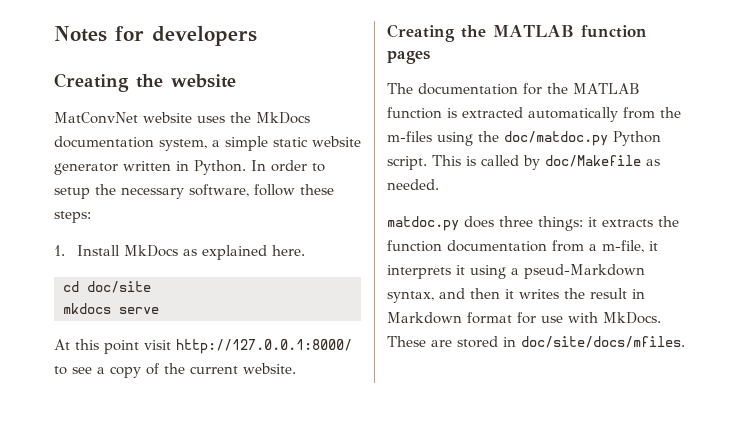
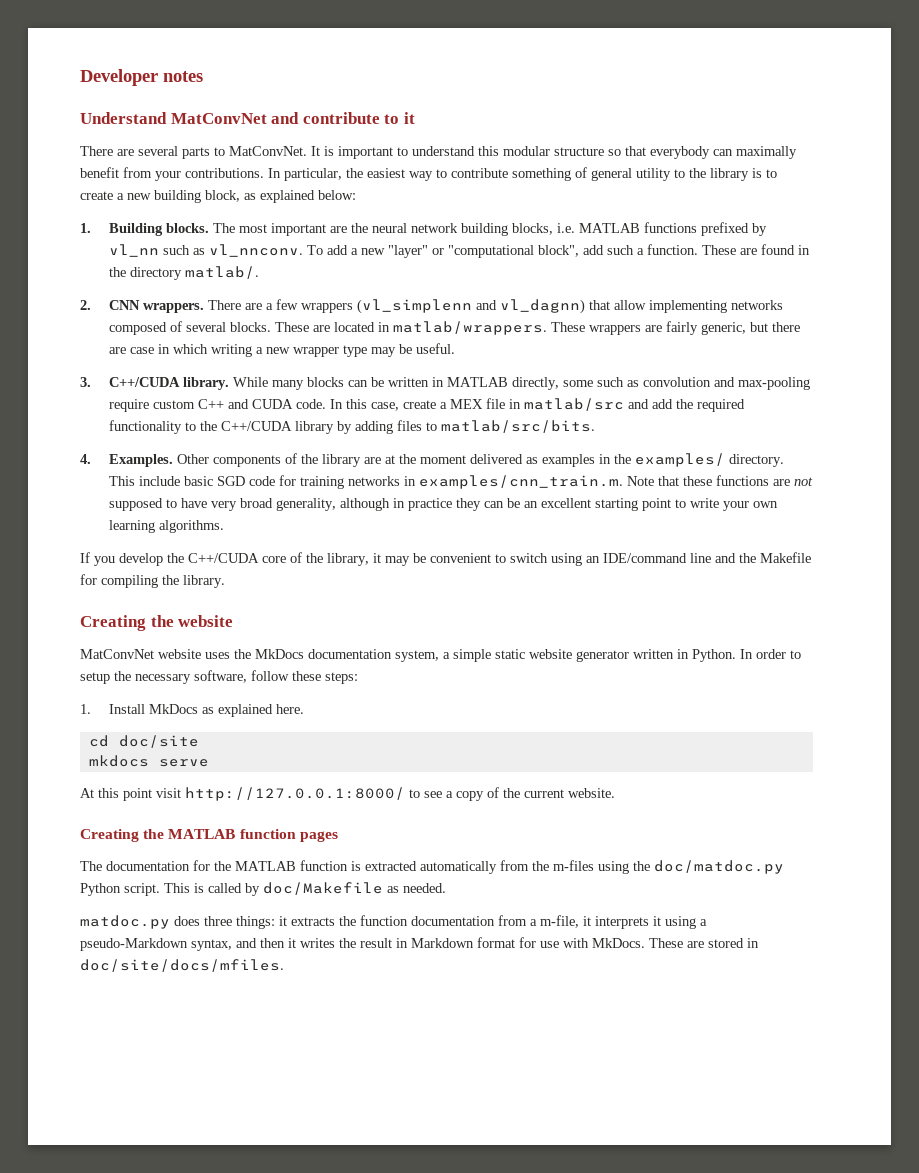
[54,26,257,46] Notes for developers -> [80,69,203,86] [80,112,415,124] [80,146,797,159] [80,167,777,181] [80,190,356,203] [80,222,767,236] [108,244,810,258] [108,266,259,280] [80,299,783,314] [108,321,800,335] [108,343,455,357] [80,377,810,390] [108,398,745,412] [108,420,595,434] [80,453,784,467] [108,475,813,489] [108,498,778,511] [108,520,224,533] [80,552,811,566] [80,574,225,588] Developer notes // Understand MatConvNet and contribute to it // There are several parts to MatConvNet. It is important to understand this modular structure so that everybody can maximally benefit from your contributions. In particular, the easiest way to contribute something of general utility to the library is to create a new building block, as explained below: // 1. Building blocks. The most important are the neural network building blocks, i.e. MATLAB functions prefixed by vl_nn such as vl_nnconv. To add a new "layer" or "computational block", add such a function. These are found in the directory matlab/. // 2. CNN wrappers. There are a few wrappers (vl_simplenn and vl_dagnn) that allow implementing networks composed of several blocks. These are located in matlab/wrappers. These wrappers are fairly generic, but there are case in which writing a new wrapper type may be useful. // 3. C++/CUDA library. While many blocks can be written in MATLAB directly, some such as convolution and max-pooling require custom C++ and CUDA code. In this case, create a MEX file in matlab/src and add the required functionality to the C++/CUDA library by adding files to matlab/src/bits. // 4. Examples. Other components of the library are at the moment delivered as examples in the examples/ directory. This include basic SGD code for training networks in examples/cnn_train.m. Note that these functions are not supposed to have very broad generality, although in practice they can be an excellent starting point to write your own learning algorithms. // If you develop the C++/CUDA core of the library, it may be convenient to switch using an IDE/command line and the Makefile for compiling the library.
[524,264,645,279] pseud-Markdown -> [80,938,188,951] pseudo-Markdown

